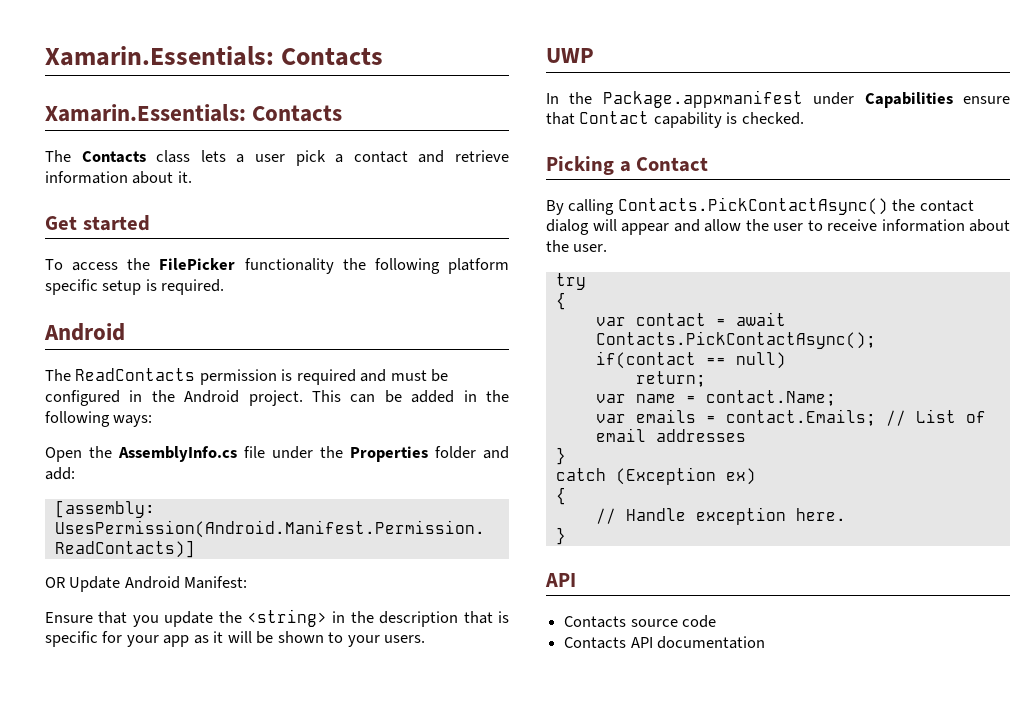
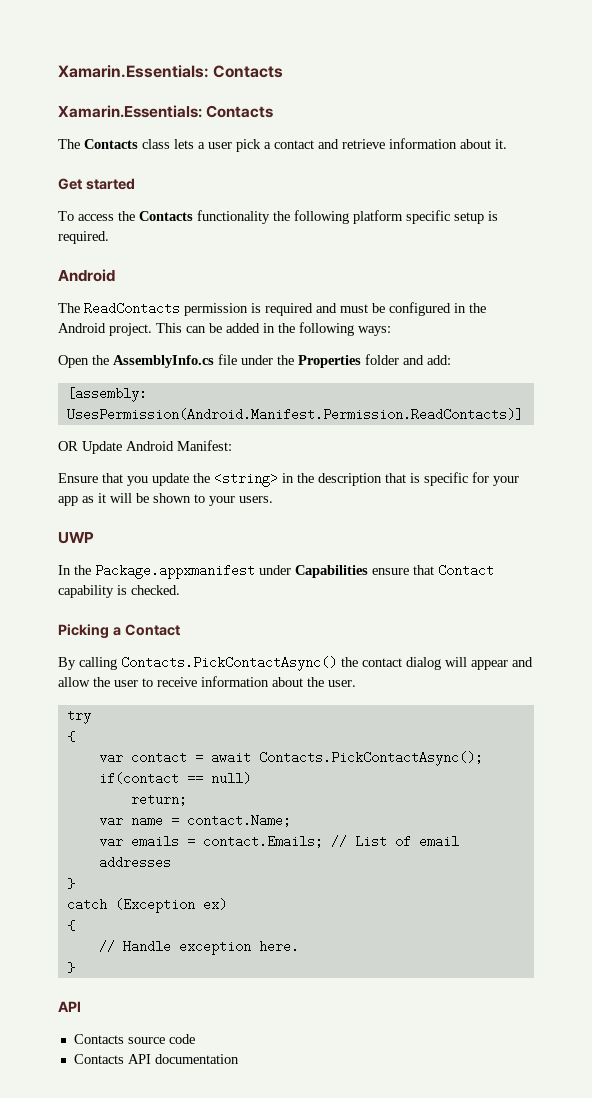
[159,258,236,270] FilePicker -> [139,211,193,221] Contacts

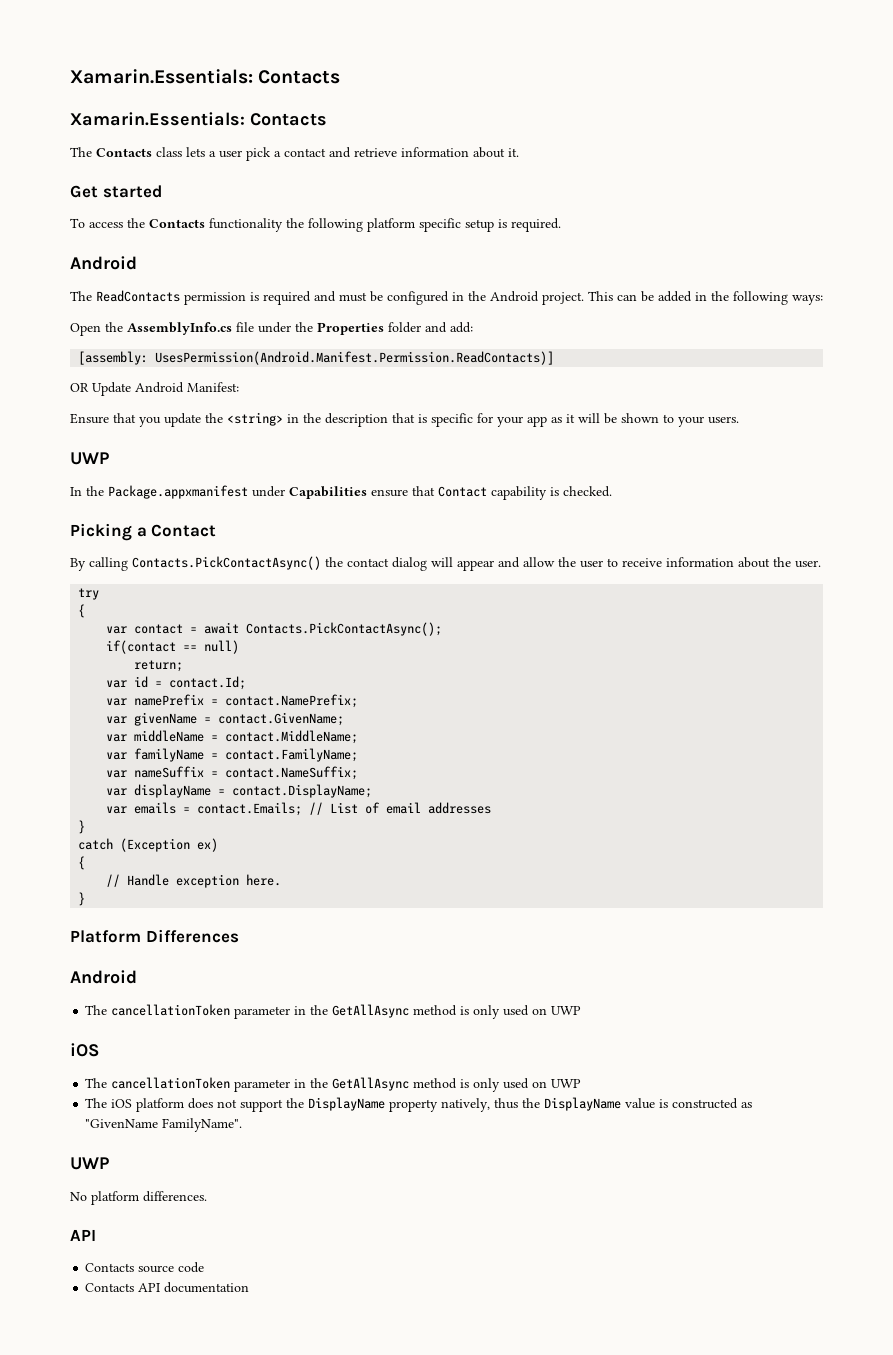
[130,814,291,827] name = contact.Name; -> [134,676,247,690] [106,694,359,708] [106,712,345,726] [106,730,359,744] [106,748,359,762] [106,766,359,780] [106,784,373,798] id = contact.Id; // var namePrefix = contact.NamePrefix; // var givenName = contact.GivenName; // var middleName = contact.MiddleName; // var familyName = contact.FamilyName; // var nameSuffix = contact.NameSuffix; // var displayName = contact.DisplayName;
(75, 967) none -> [70,929,239,943] [70,970,137,984] [85,1004,582,1019] [70,1043,99,1057] [85,1077,582,1092] [85,1097,753,1112] [85,1118,243,1132] [70,1157,109,1170] [70,1191,207,1205] // Platform Differences // Android // The cancellationToken parameter in the GetAllAsync method is only used on UWP // iOS // The cancellationToken parameter in the GetAllAsync method is only used on UWP // The iOS platform does not support the DisplayName property natively, thus the DisplayName value is constructed as "GivenName FamilyName". // UWP // No platform differences.

